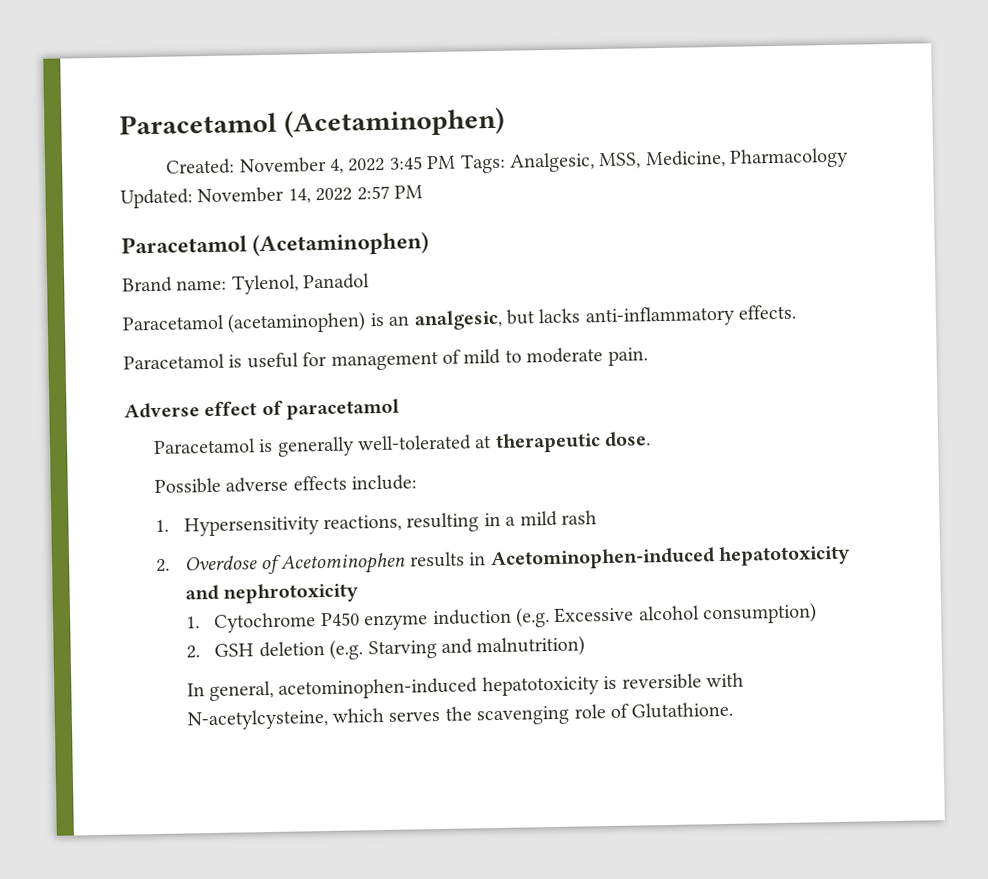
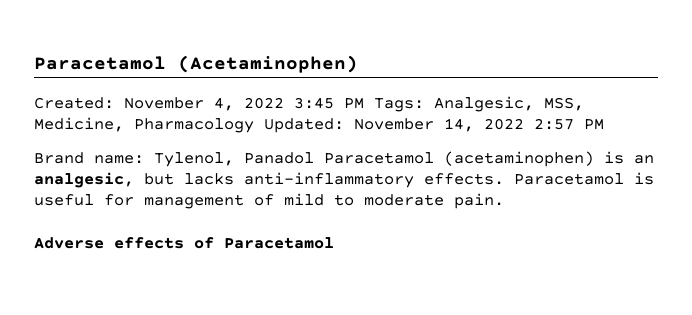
[121,232,430,257] // Paracetamol (Acetaminophen) -> (604, 124) none
(371, 281) // -> (314, 158) none
(797, 312) // -> (504, 179) none
[204,398,401,420] [152,431,652,457] [153,474,418,495] [154,510,598,537] [155,544,852,575] [184,582,360,604] [185,602,818,633] [185,635,586,660] [186,672,745,702] [186,701,734,731] effect of paracetamol // Paracetamol is generally well-tolerated at therapeutic dose. // Possible adverse effects include: // 1. Hypersensitivity reactions, resulting in a mild rash // 2. Overdose of Acetominophen results in Acetominophen-induced hepatotoxicity and nephrotoxicity // 1. Cytochrome P450 enzyme induction (e.g. Excessive alcohol consumption) // 2. GSH deletion (e.g. Starving and malnutrition) // In general, acetominophen-induced hepatotoxicity is reversible with N-acetylcysteine, which serves the scavenging role of Glutathione. -> [114,237,334,249] effects of Paracetamol

